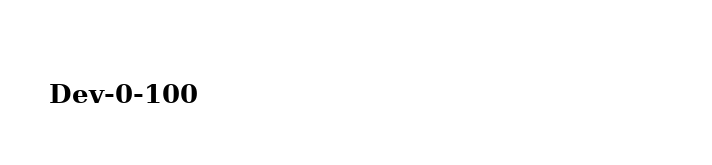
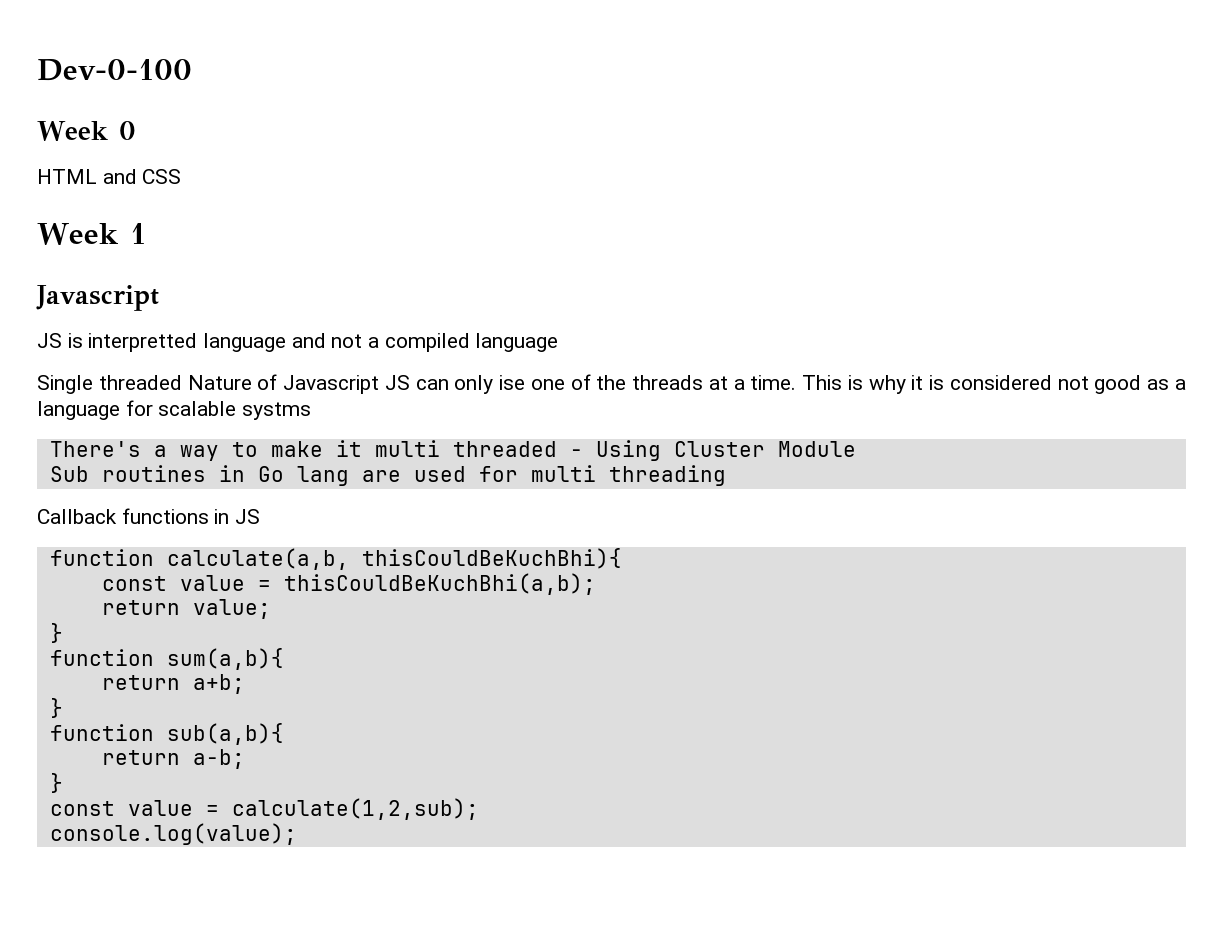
(198, 93) none -> [37,121,136,141] [37,169,182,184] [37,223,146,245] [36,285,159,311] [37,333,559,352] [37,374,1186,394] [37,400,312,420] [49,440,856,461] [49,465,726,486] [37,508,261,524] [49,548,622,570] [101,573,596,595] [101,599,271,619] [49,623,63,643] [49,648,284,670] [101,674,245,694] [49,698,63,718] [49,723,284,745] [101,749,245,769] [49,773,63,793] [49,798,479,820] [49,823,297,845] // Week 0 // HTML and CSS // Week 1 // Javascript // JS is interpretted language and not a compiled language // Single threaded Nature of Javascript JS can only ise one of the threads at a time. This is why it is considered not good as a language for scalable systms // There's a way to make it multi threaded - Using Cluster Module // Sub routines in Go lang are used for multi threading // Callback functions in JS // function calculate(a,b, thisCouldBeKuchBhi){ // const value = thisCouldBeKuchBhi(a,b); // return value; // } // function sum(a,b){ // return a+b; // } // function sub(a,b){ // return a-b; // } // const value = calculate(1,2,sub); // console.log(value);

